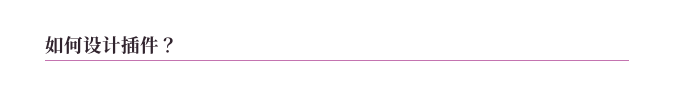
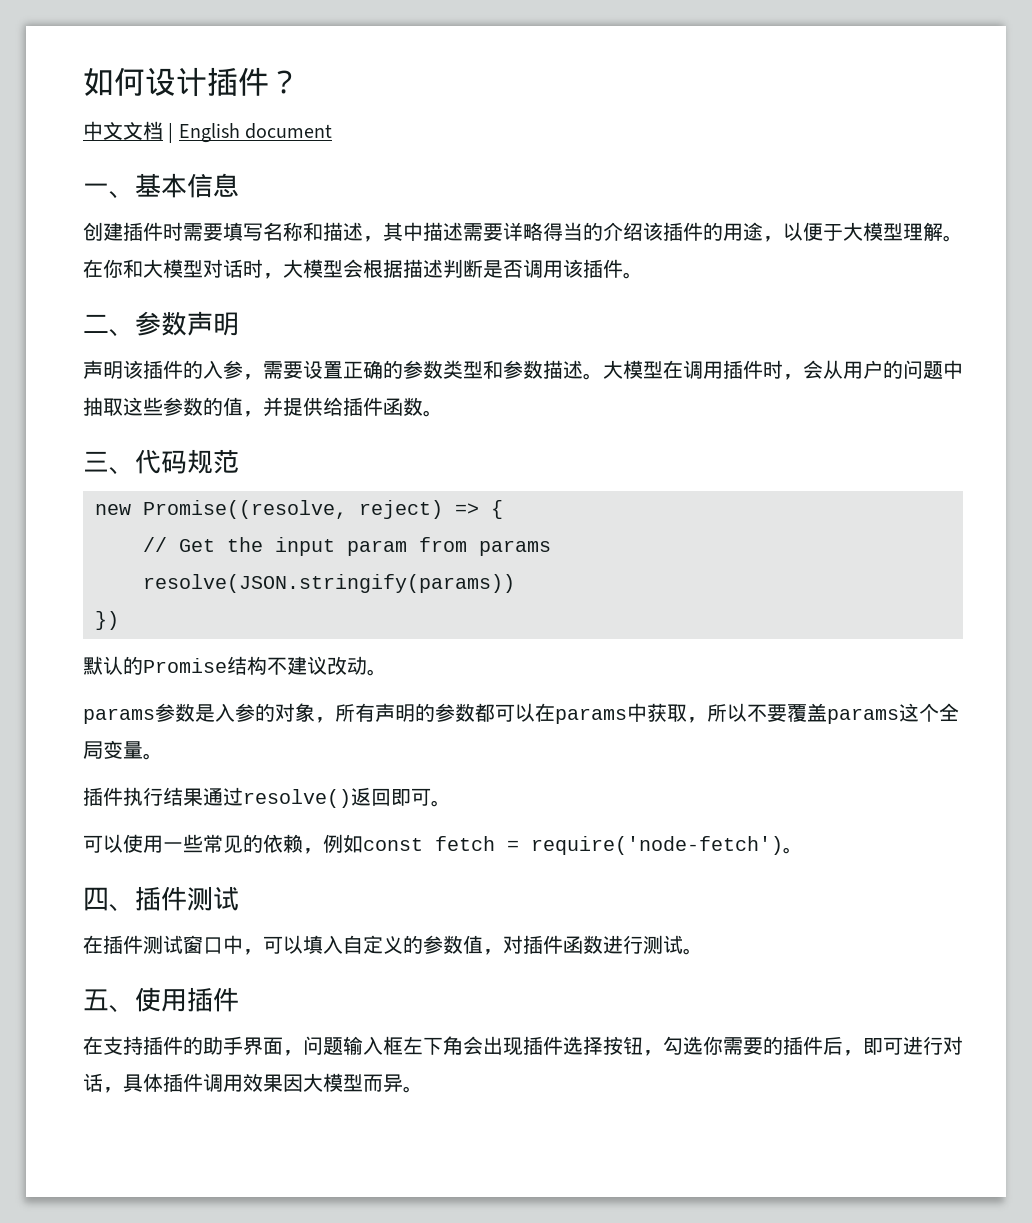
(178, 45) none -> [83,121,333,143] [83,173,239,199] [83,222,963,242] [83,259,643,279] [83,311,239,337] [83,360,963,380] [83,397,443,417] [83,449,239,475] [95,500,503,519] [143,537,551,556] [143,574,515,593] [95,611,119,630] [83,656,387,676] [83,703,959,724] [83,740,163,760] [83,787,451,808] [83,834,803,855] [83,886,239,912] [83,935,703,955] [83,987,239,1013] [83,1036,963,1056] [83,1073,423,1093] // 中文文档 | English document // 一、基本信息 // 创建插件时需要填写名称和描述，其中描述需要详略得当的介绍该插件的用途，以便于大模型理解。在你和大模型对话时，大模型会根据描述判断是否调用该插件。 // 二、参数声明 // 声明该插件的入参，需要设置正确的参数类型和参数描述。大模型在调用插件时，会从用户的问题中抽取这些参数的值，并提供给插件函数。 // 三、代码规范 // new Promise((resolve, reject) => { // // Get the input param from params // resolve(JSON.stringify(params)) // }) // 默认的Promise结构不建议改动。 // params参数是入参的对象，所有声明的参数都可以在params中获取，所以不要覆盖params这个全局变量。 // 插件执行结果通过resolve()返回即可。 // 可以使用一些常见的依赖，例如const fetch = require('node-fetch')。 // 四、插件测试 // 在插件测试窗口中，可以填入自定义的参数值，对插件函数进行测试。 // 五、使用插件 // 在支持插件的助手界面，问题输入框左下角会出现插件选择按钮，勾选你需要的插件后，即可进行对话，具体插件调用效果因大模型而异。

